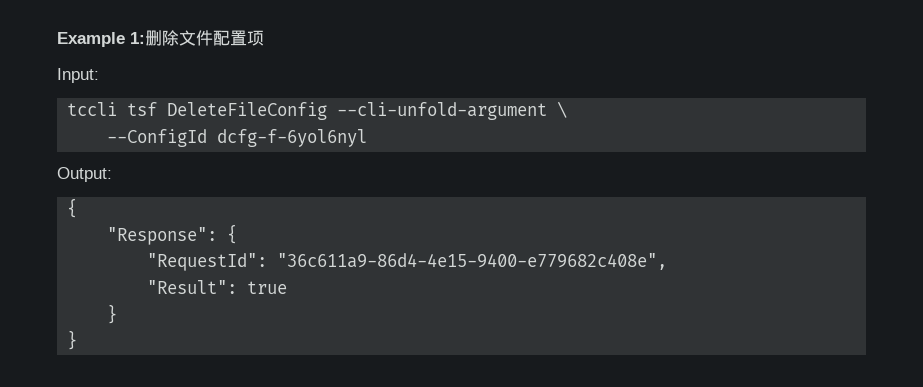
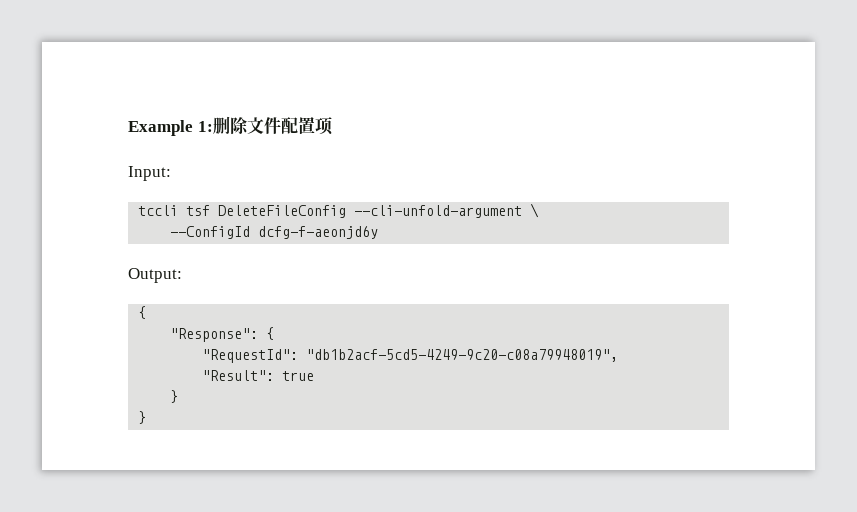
[217,129,368,147] dcfg-f-6yol6nyl -> [258,226,379,239] dcfg-f-aeonjd6y
[277,253,668,270] "36c611a9-86d4-4e15-9400-e779682c408e", -> [306,349,619,362] "db1b2acf-5cd5-4249-9c20-c08a79948019",

